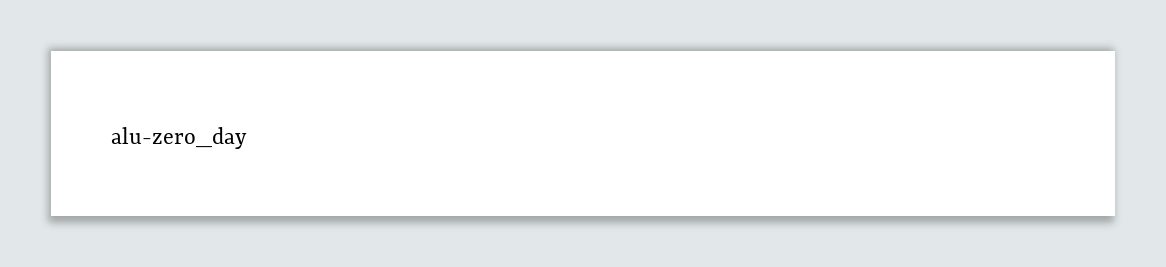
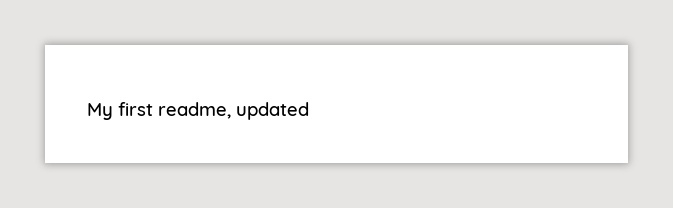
[111,127,247,149] alu-zero_day -> [87,102,309,120] My first readme, updated

